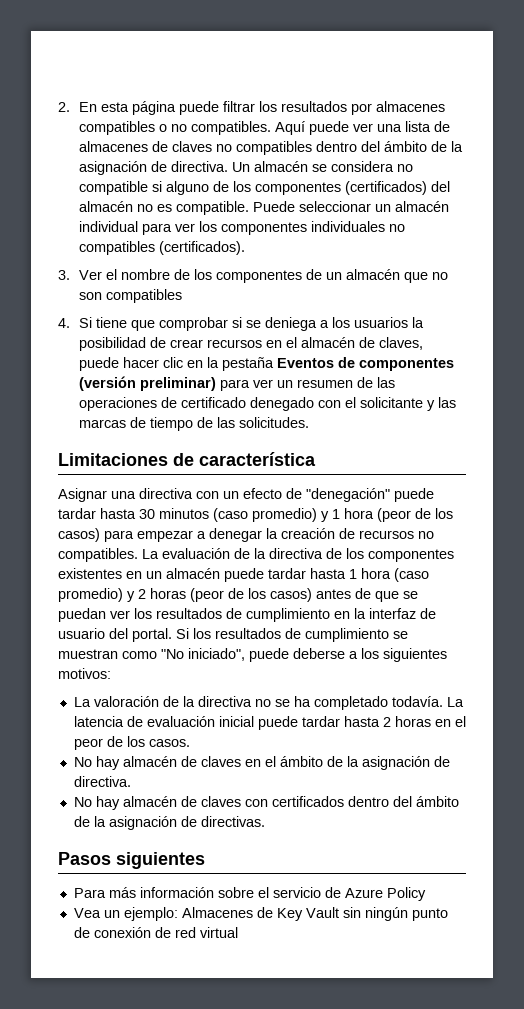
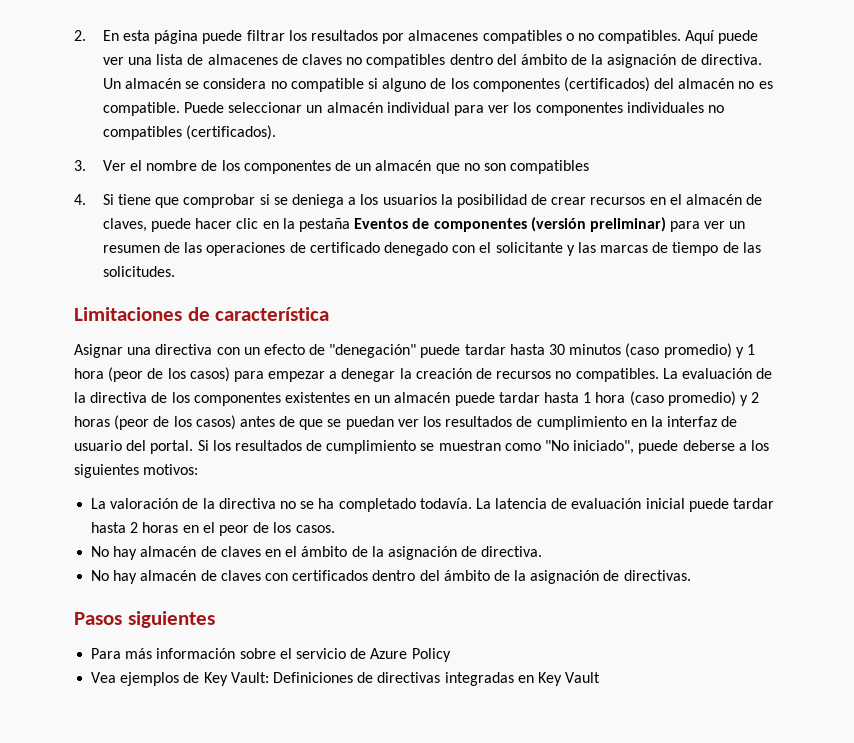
[103,907,448,921] [73,927,238,938] un ejemplo: Almacenes de Key Vault sin ningún punto de conexión de red virtual -> [120,672,601,686] ejemplos de Key Vault: Definiciones de directivas integradas en Key Vault

